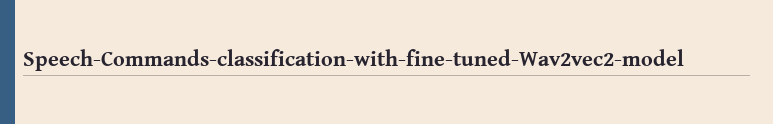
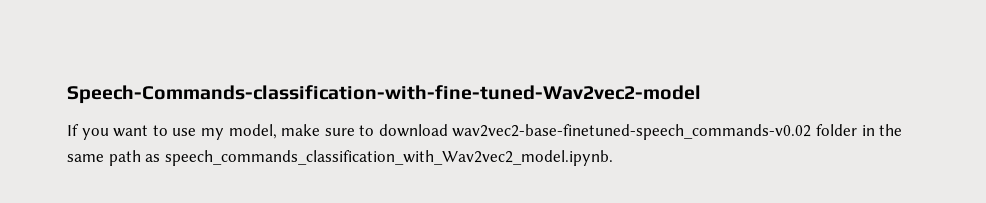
(684, 60) none -> [67,124,903,140] [67,150,613,166] // If you want to use my model, make sure to download wav2vec2-base-finetuned-speech_commands-v0.02 folder in the same path as speech_commands_classification_with_Wav2vec2_model.ipynb.

